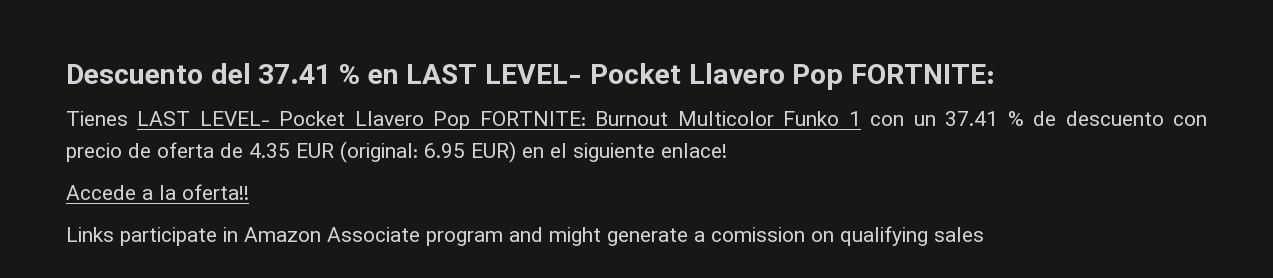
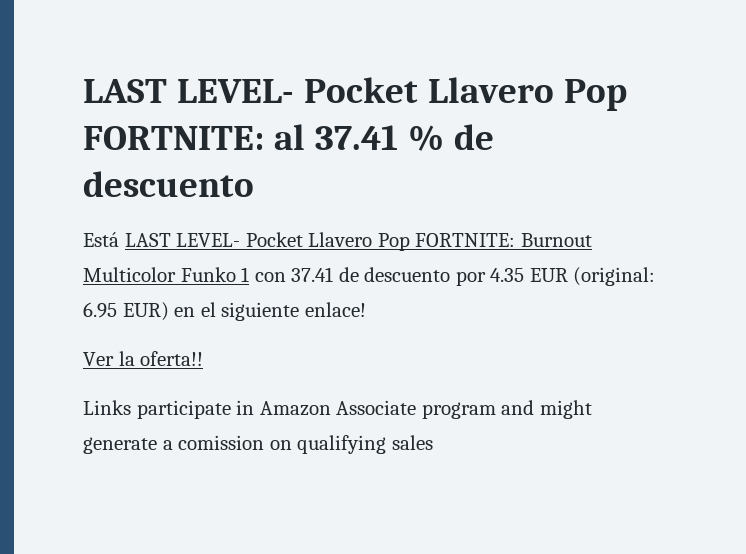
[66,63,995,90] [66,111,128,126] Descuento del 37.41 % en LAST LEVEL- Pocket Llavero Pop FORTNITE: // Tienes -> [83,77,627,111] [83,124,494,151] [83,171,254,197] [83,232,119,247] LAST LEVEL- Pocket Llavero Pop FORTNITE: al 37.41 % de descuento // Está
[913,111,1208,126] [66,142,243,162] un 37.41 % de descuento con precio de oferta de -> [291,267,486,286] 37.41 de descuento por
[66,185,153,200] Accede a -> [83,352,114,366] Ver

